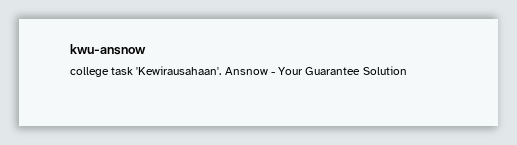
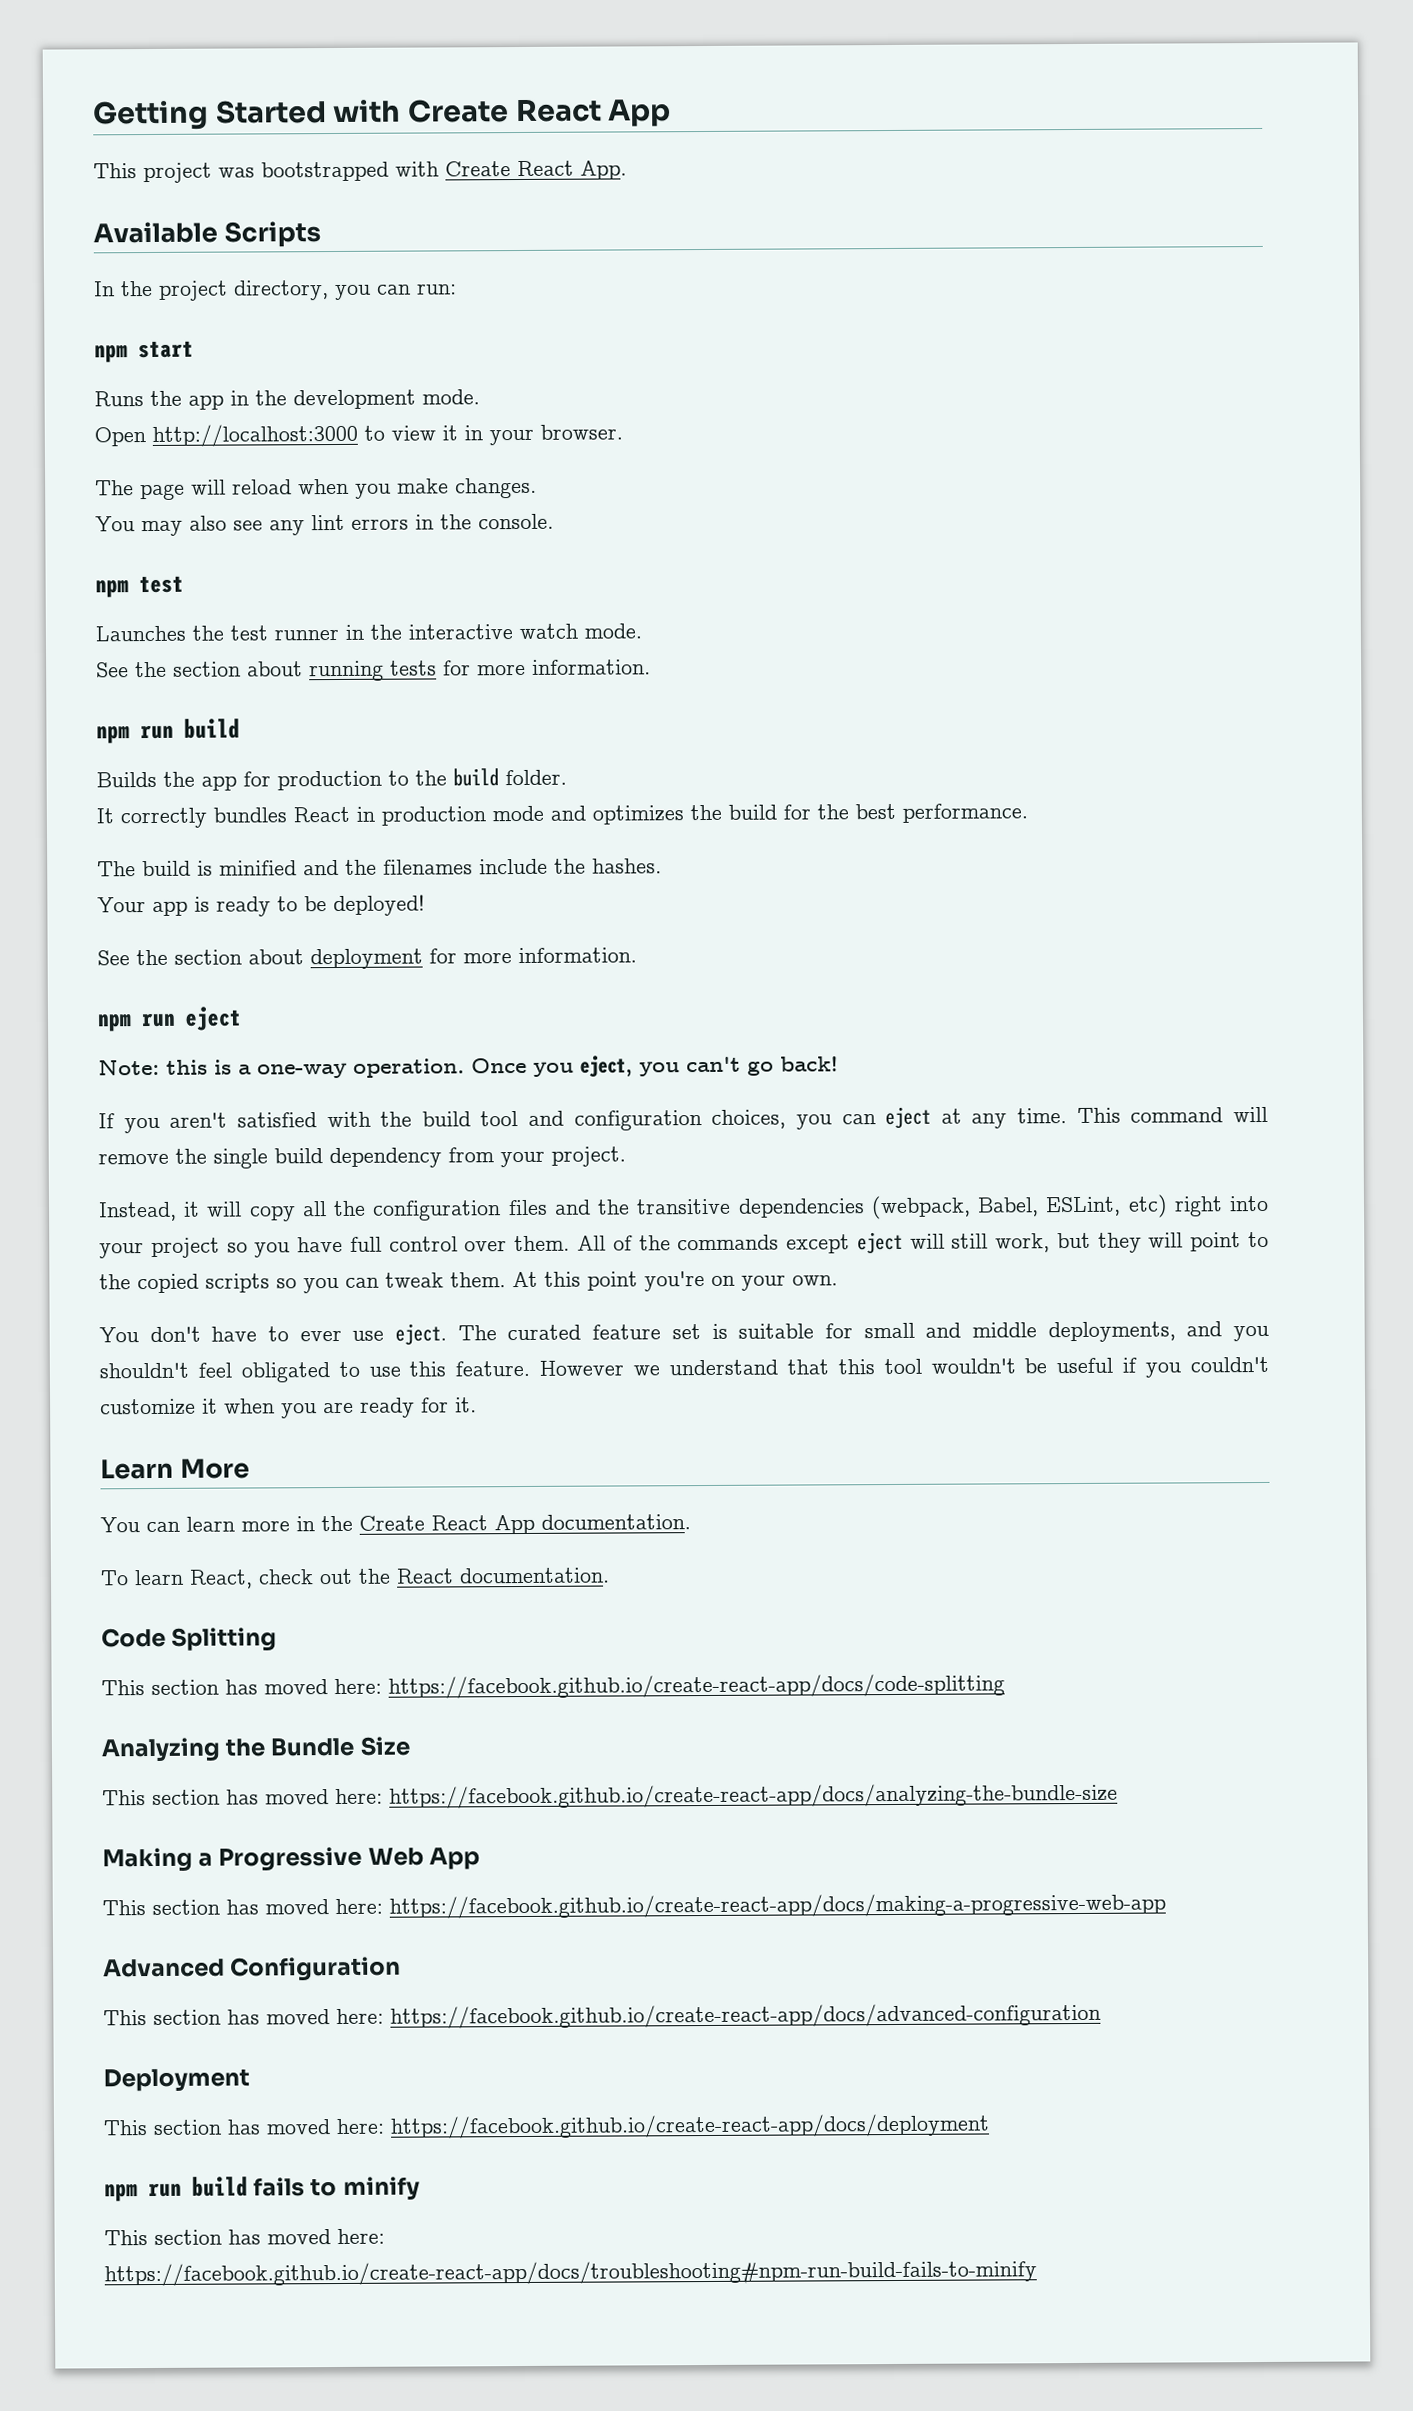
[70,44,146,55] [70,66,407,77] kwu-ansnow // college task 'Kewirausahaan'. Ansnow - Your Guarantee Solution -> [93,99,672,131] [93,160,627,184] [93,221,321,248] [93,280,457,301] [94,340,194,363] [94,389,480,410] [94,423,623,447] [95,477,537,501] [95,513,554,537] [95,575,184,598] [95,623,642,642] [96,659,651,682] [96,718,240,744] [96,768,567,791] [96,803,1028,829] [97,858,662,877] [97,894,425,917] [97,947,637,970] [97,1006,242,1032] [98,1055,839,1079] [98,1106,1268,1134] [98,1146,626,1169] [98,1194,1270,1222] [99,1231,1269,1259] [99,1271,838,1294] [99,1321,1270,1346] [99,1356,1270,1383] [100,1397,477,1419] [100,1458,250,1480] [100,1514,691,1535] [100,1567,610,1589] [101,1627,278,1652] [101,1673,1005,1699] [101,1736,410,1763] [102,1782,1118,1809] [102,1846,480,1873] [102,1892,1166,1919] [103,1956,402,1982] [103,2002,1101,2029] [103,2068,250,2092] [103,2113,990,2139] [104,2176,420,2202] [104,2228,385,2246] [104,2259,1037,2289] Getting Started with Create React App // This project was bootstrapped with Create React App. // Available Scripts // In the project directory, you can run: // npm start // Runs the app in the development mode. // Open http://localhost:3000 to view it in your browser. // The page will reload when you make changes. // You may also see any lint errors in the console. // npm test // Launches the test runner in the interactive watch mode. // See the section about running tests for more information. // npm run build // Builds the app for production to the build folder. // It correctly bundles React in production mode and optimizes the build for the best performance. // The build is minified and the filenames include the hashes. // Your app is ready to be deployed! // See the section about deployment for more information. // npm run eject // Note: this is a one-way operation. Once you eject, you can't go back! // If you aren't satisfied with the build tool and configuration choices, you can eject at any time. This command will remove the single build dependency from your project. // Instead, it will copy all the configuration files and the transitive dependencies (webpack, Babel, ESLint, etc) right into your project so you have full control over them. All of the commands except eject will still work, but they will point to the copied scripts so you can tweak them. At this point you're on your own. // You don't have to ever use eject. The curated feature set is suitable for small and middle deployments, and you shouldn't feel obligated to use this feature. However we understand that this tool wouldn't be useful if you couldn't customize it when you are ready for it. // Learn More // You can learn more in the Create React App documentation. // To learn React, check out the React documentation. // Code Splitting // This section has moved here: https://facebook.github.io/create-react-app/docs/code-splitting // Analyzing the Bundle Size // This section has moved here: https://facebook.github.io/create-react-app/docs/analyzing-the-bundle-size // Making a Progressive Web App // This section has moved here: https://facebook.github.io/create-react-app/docs/making-a-progressive-web-app // Advanced Configuration // This section has moved here: https://facebook.github.io/create-react-app/docs/advanced-configuration // Deployment // This section has moved here: https://facebook.github.io/create-react-app/docs/deployment // npm run build fails to minify // This section has moved here: https://facebook.github.io/create-react-app/docs/troubleshooting#npm-run-build-fails-to-minify

